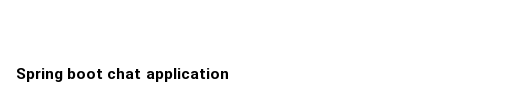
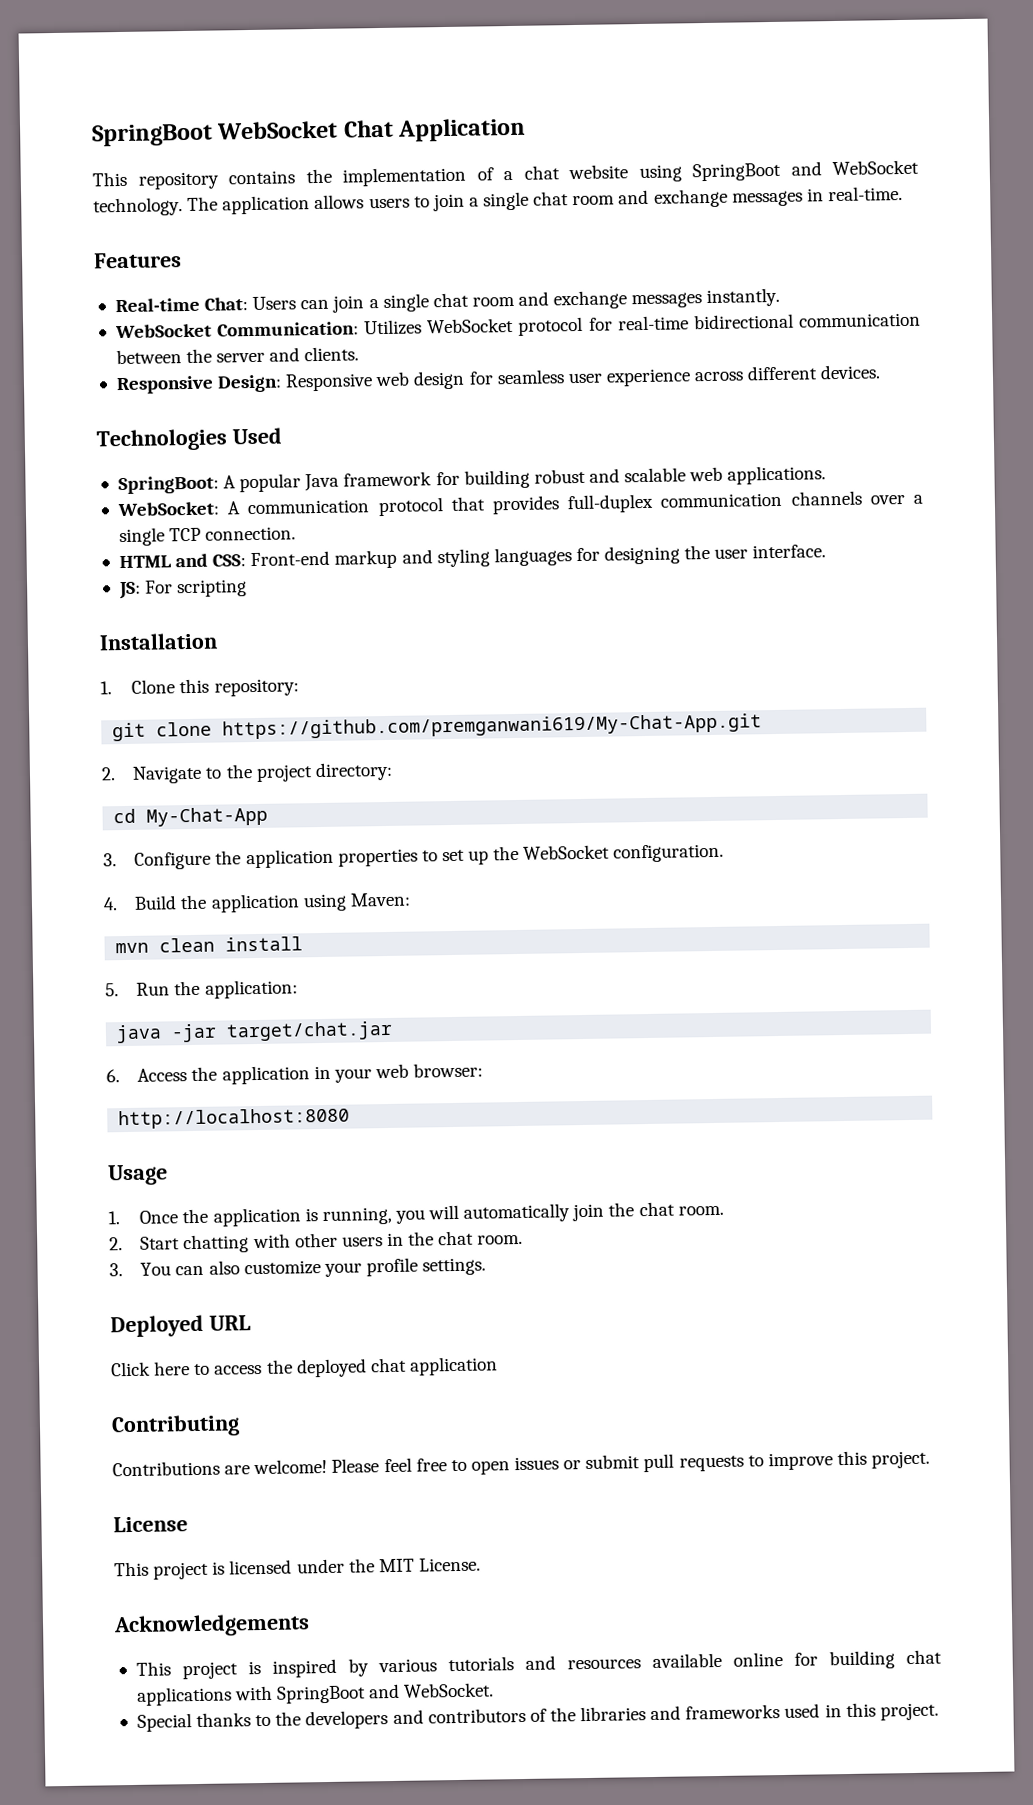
[16,68,229,82] Spring boot chat application -> [92,117,527,147] [92,159,919,190] [93,185,903,217] [93,252,182,269] [114,287,781,313] [114,312,922,339] [115,346,360,365] [115,364,881,395] [96,427,282,452] [117,465,827,495] [116,490,924,517] [118,526,297,547] [118,544,827,569] [118,579,248,600] [99,632,218,651] [100,678,299,697] [112,713,763,742] [101,761,393,784] [113,806,269,827] [103,843,725,870] [103,892,411,913] [115,936,304,954] [105,979,298,999] [116,1020,394,1044] [106,1062,484,1085] [118,1107,351,1130] [107,1164,168,1186] [108,1201,724,1227] [109,1230,524,1254] [109,1257,487,1278] [110,1314,251,1338] [111,1356,498,1378] [111,1414,240,1438] [112,1450,931,1477] [113,1516,188,1533] [114,1557,481,1580] [113,1613,310,1638] [135,1649,942,1680] [136,1682,495,1706] [136,1702,939,1732] SpringBoot WebSocket Chat Application // This repository contains the implementation of a chat website using SpringBoot and WebSocket technology. The application allows users to join a single chat room and exchange messages in real-time. // Features // Real-time Chat: Users can join a single chat room and exchange messages instantly. // WebSocket Communication: Utilizes WebSocket protocol for real-time bidirectional communication between the server and clients. // Responsive Design: Responsive web design for seamless user experience across different devices. // Technologies Used // SpringBoot: A popular Java framework for building robust and scalable web applications. // WebSocket: A communication protocol that provides full-duplex communication channels over a single TCP connection. // HTML and CSS: Front-end markup and styling languages for designing the user interface. // JS: For scripting // Installation // 1. Clone this repository: // git clone https://github.com/premganwani619/My-Chat-App.git // 2. Navigate to the project directory: // cd My-Chat-App // 3. Configure the application properties to set up the WebSocket configuration. // 4. Build the application using Maven: // mvn clean install // 5. Run the application: // java -jar target/chat.jar // 6. Access the application in your web browser: // http://localhost:8080 // Usage // 1. Once the application is running, you will automatically join the chat room. // 2. Start chatting with other users in the chat room. // 3. You can also customize your profile settings. // Deployed URL // Click here to access the deployed chat application // Contributing // Contributions are welcome! Please feel free to open issues or submit pull requests to improve this project. // License // This project is licensed under the MIT License. // Acknowledgements // This project is inspired by various tutorials and resources available online for building chat applications with SpringBoot and WebSocket. // Special thanks to the developers and contributors of the libraries and frameworks used in this project.

